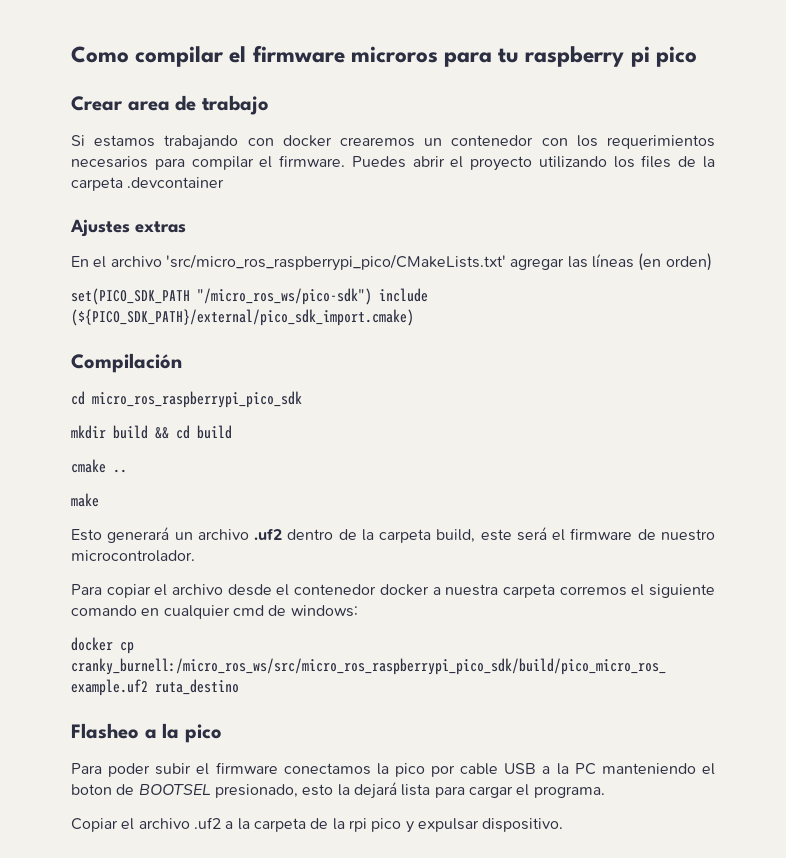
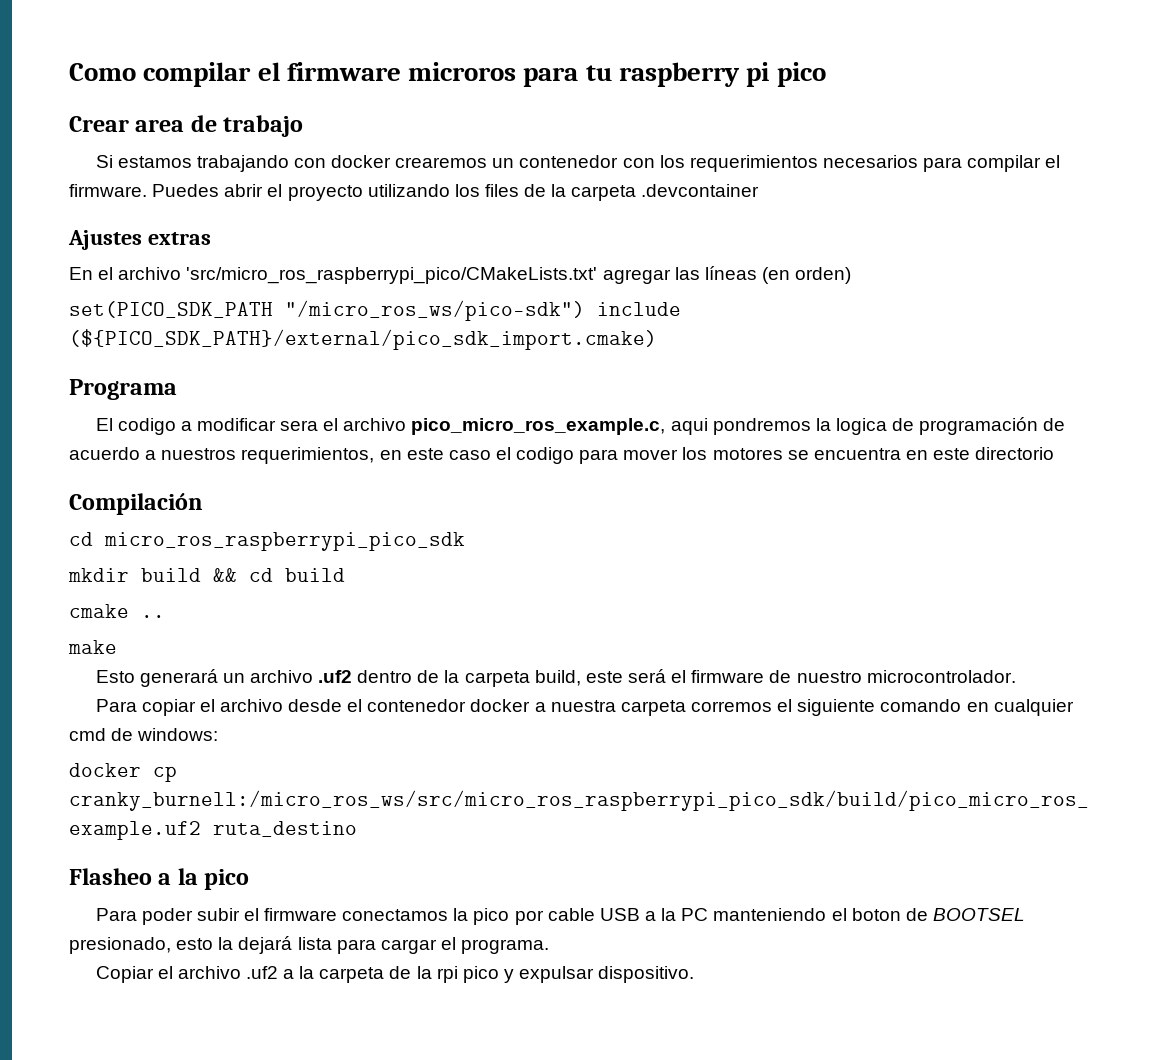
(414, 317) none -> [69,379,177,400] [95,417,1066,435] [69,447,1055,464] // Programa // El codigo a modificar sera el archivo pico_micro_ros_example.c, aqui pondremos la logica de programación de acuerdo a nuestros requerimientos, en este caso el codigo para mover los motores se encuentra en este directorio

